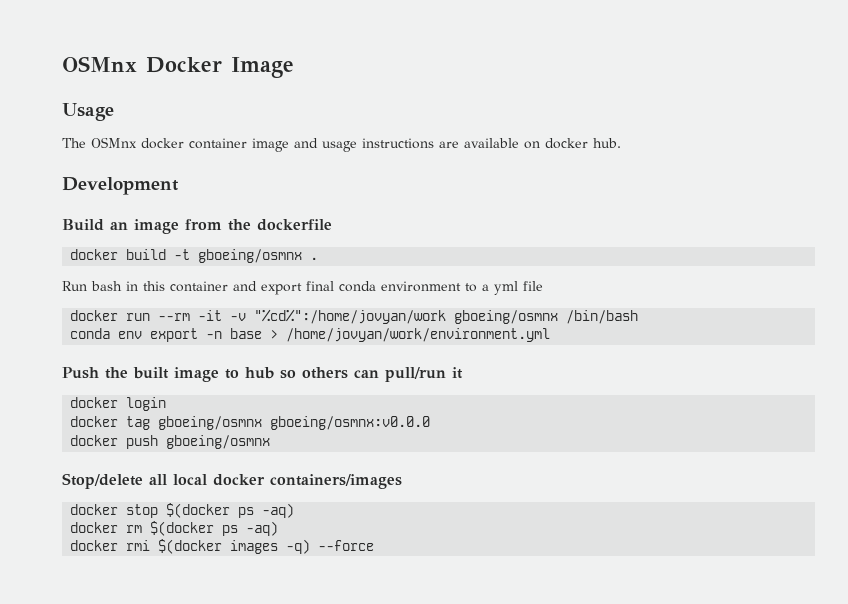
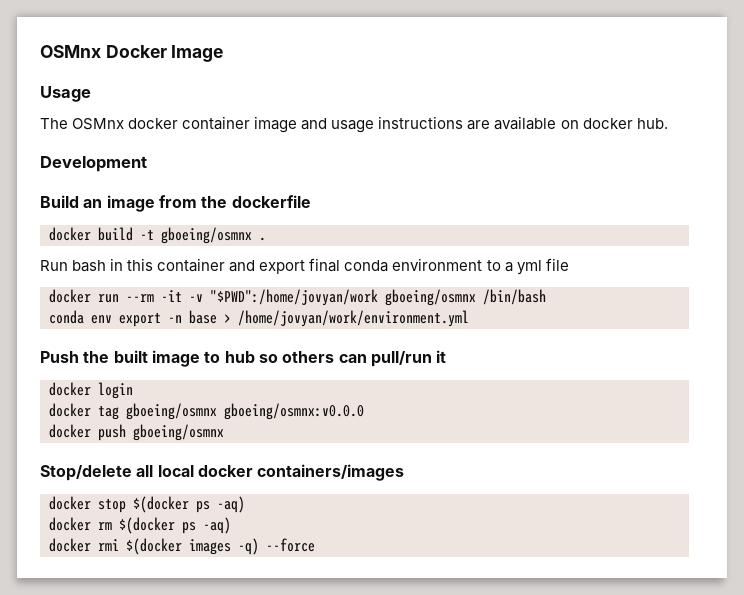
[254,309,447,324] "%cd%":/home/jovyan/work -> [210,289,378,306] "$PWD":/home/jovyan/work

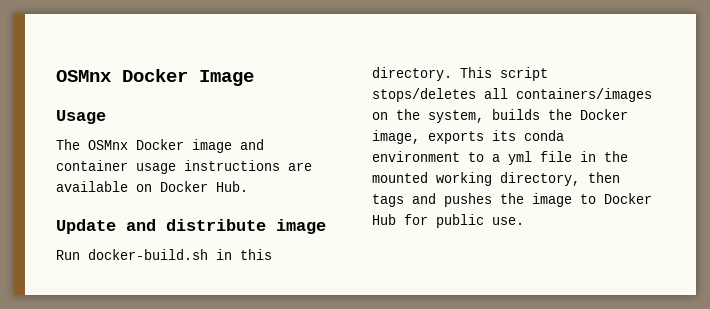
[128,116,251,130] docker container -> [136,139,184,150] Docker
(328, 124) none -> [56,160,128,171] container
[582,118,668,129] [40,156,147,172] [40,195,311,212] [49,227,266,244] docker hub. // Development // Build an image from the dockerfile // docker build -t gboeing/osmnx . -> [160,181,248,192] [56,219,326,234] Docker Hub. // Update and distribute image
[72,260,107,272] bash -> [88,249,208,260] docker-build.sh
[157,258,341,274] container and export final -> [372,67,548,81] [372,88,652,102] [372,109,628,123] [372,130,516,144] directory. This script stops/deletes all containers/images on the system, builds the Docker image, exports its
[49,289,546,306] [49,310,469,327] [40,350,447,367] [49,382,133,399] [49,403,364,420] [49,424,224,441] [40,464,405,481] [49,496,245,513] [49,517,231,534] [49,538,315,555] // docker run --rm -it -v "$PWD":/home/jovyan/work gboeing/osmnx /bin/bash // conda env export -n base > /home/jovyan/work/environment.yml // Push the built image to hub so others can pull/run it // docker login // docker tag gboeing/osmnx gboeing/osmnx:v0.0.0 // docker push gboeing/osmnx // Stop/delete all local docker containers/images // docker stop $(docker ps -aq) // docker rm $(docker ps -aq) // docker rmi $(docker images -q) --force -> [580,151,628,162] [372,172,620,186] [372,193,652,207] [372,214,524,228] in the mounted working directory, then tags and pushes the image to Docker Hub for public use.

